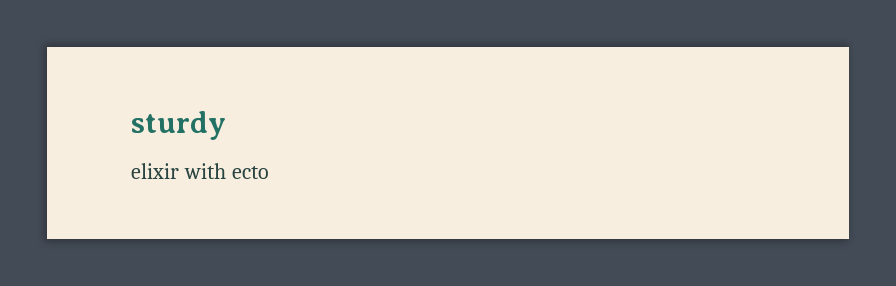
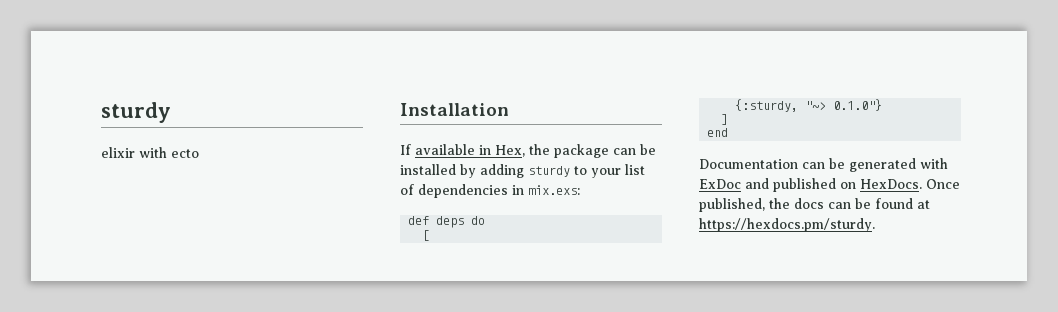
(269, 172) none -> [400,103,509,116] [400,144,656,158] [400,164,645,178] [400,184,580,198] [408,216,486,228] [422,230,430,241] [735,99,883,112] [721,114,729,125] [707,128,729,137] [699,158,948,172] [699,178,960,192] [699,198,930,212] [699,218,875,232] // Installation // If available in Hex, the package can be installed by adding sturdy to your list of dependencies in mix.exs: // def deps do // [ // {:sturdy, "~> 0.1.0"} // ] // end // Documentation can be generated with ExDoc and published on HexDocs. Once published, the docs can be found at https://hexdocs.pm/sturdy.

